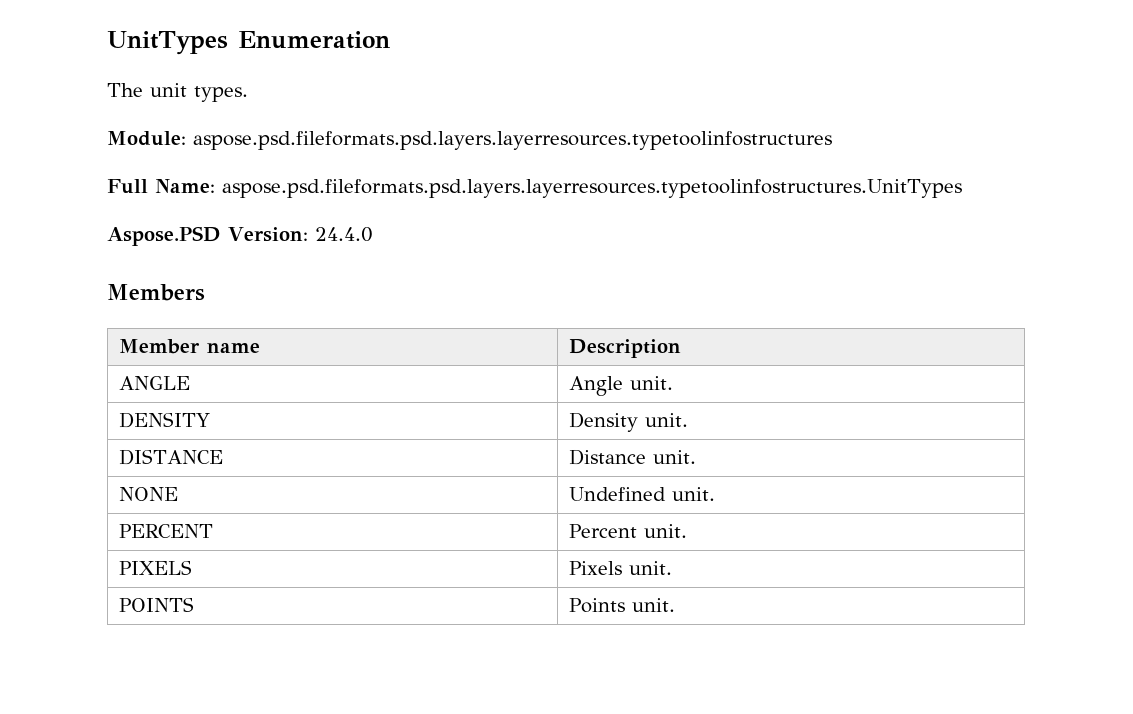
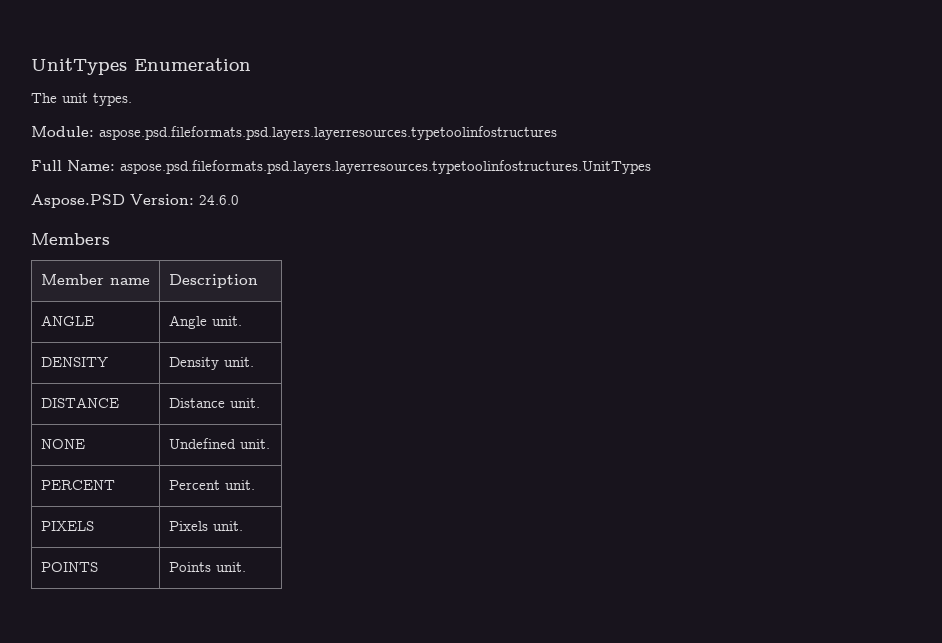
[314,227,373,242] 24.4.0 -> [199,195,239,205] 24.6.0

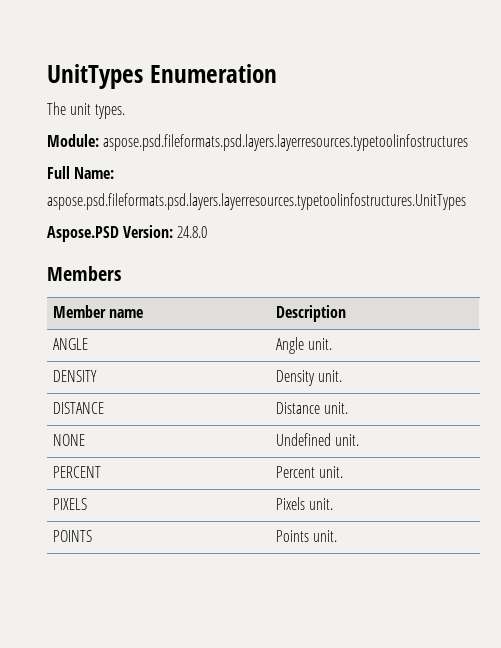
[199,195,239,205] 24.6.0 -> [177,226,208,238] 24.8.0

